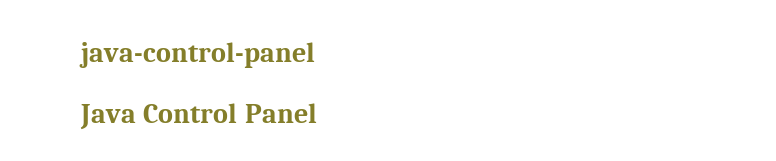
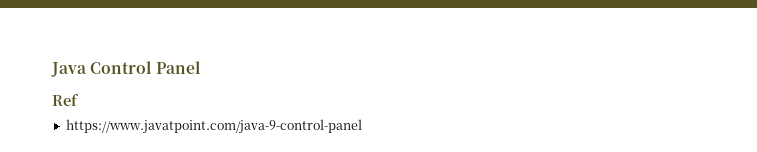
[79,42,315,68] java-control-panel // -> (51, 69) none
(317, 113) none -> [52,94,79,106] [65,119,362,134] // Ref // https://www.javatpoint.com/java-9-control-panel

